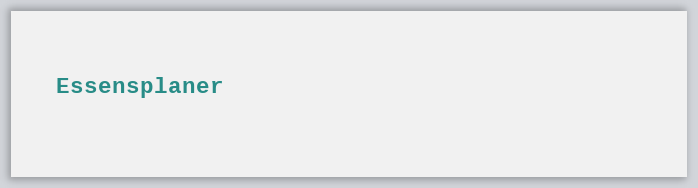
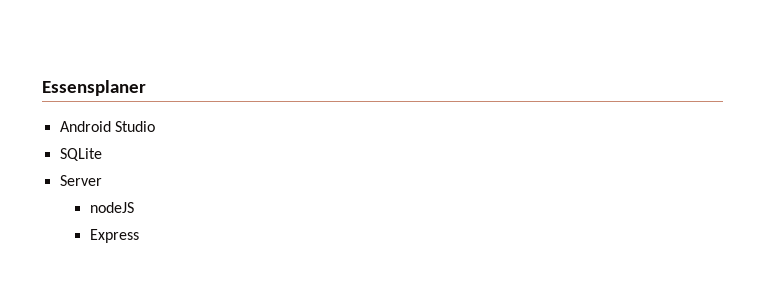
(224, 87) none -> [59,121,155,132] [59,148,102,161] [59,175,102,186] [89,202,134,213] [89,229,139,243] // Android Studio // SQLite // Server // nodeJS // Express

